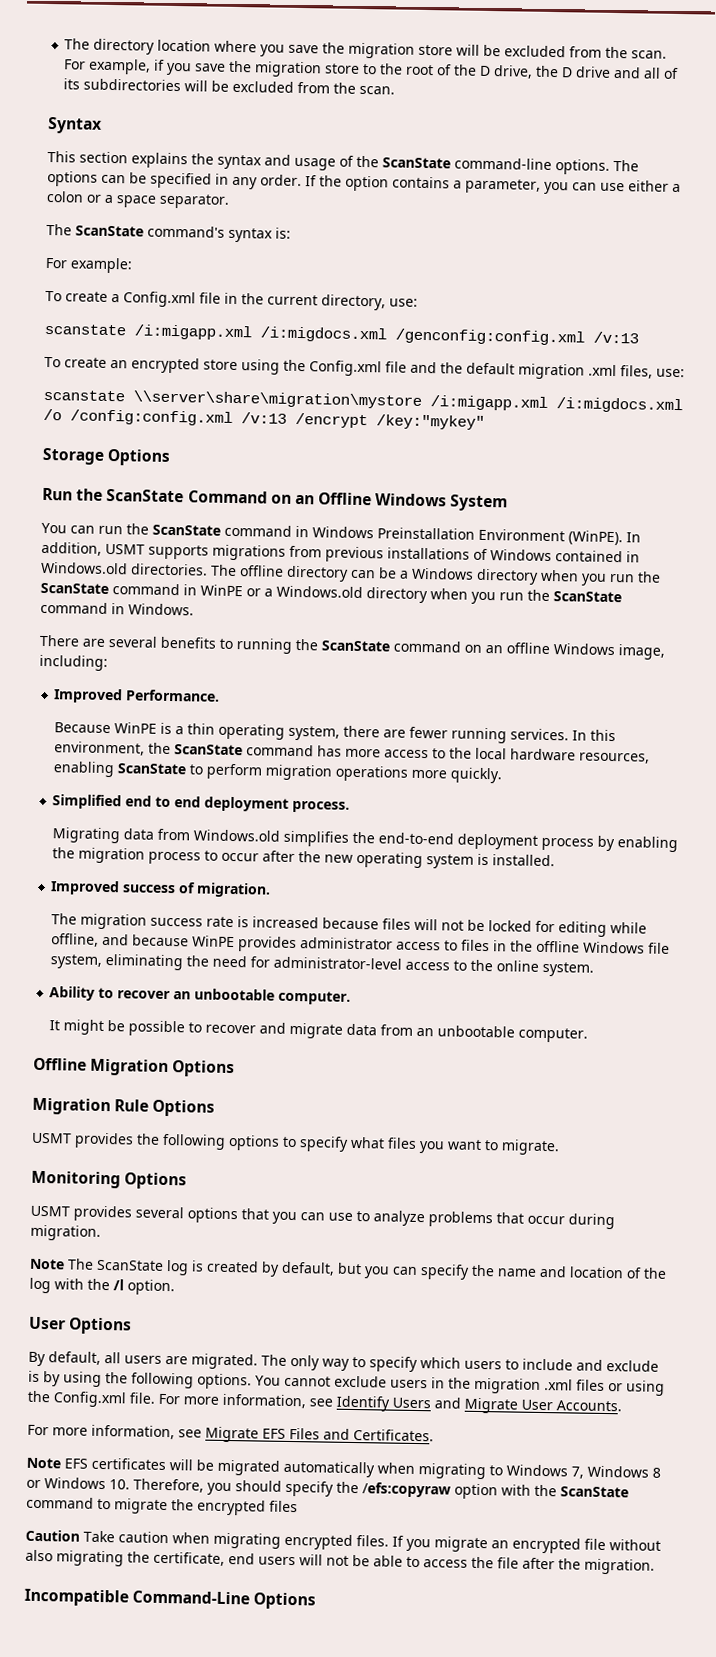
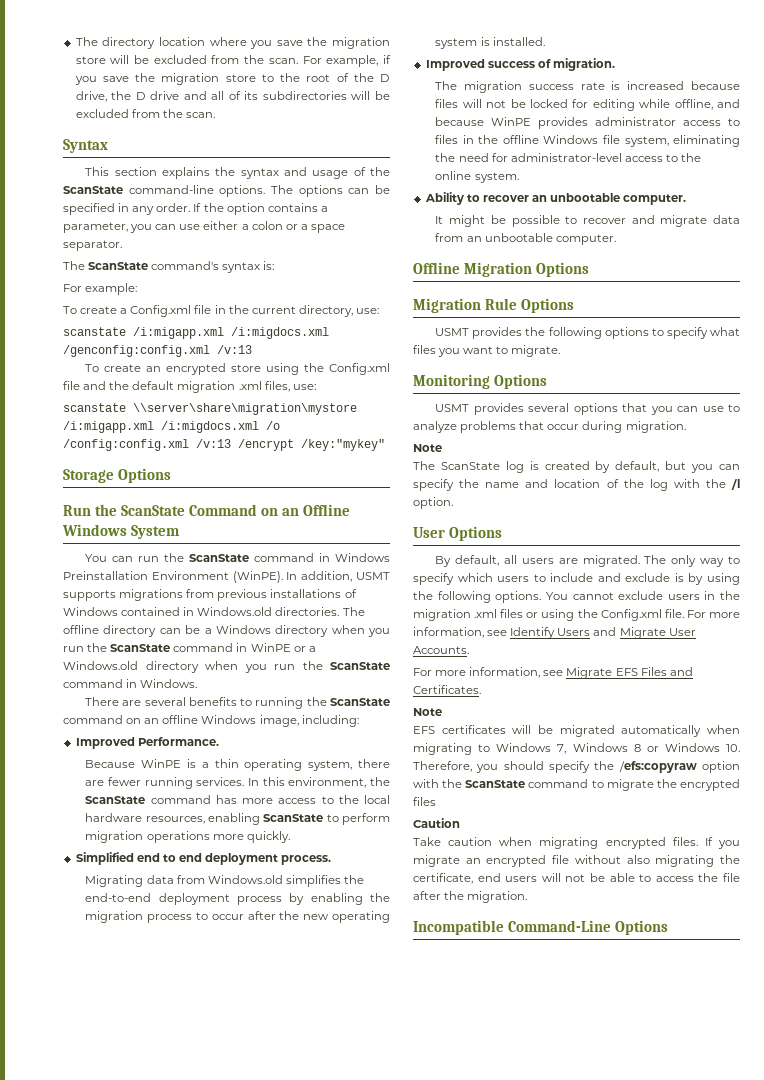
(65, 1264) none -> (442, 448) //
(61, 1463) none -> (442, 712) //
(80, 1535) none -> (460, 823) //

